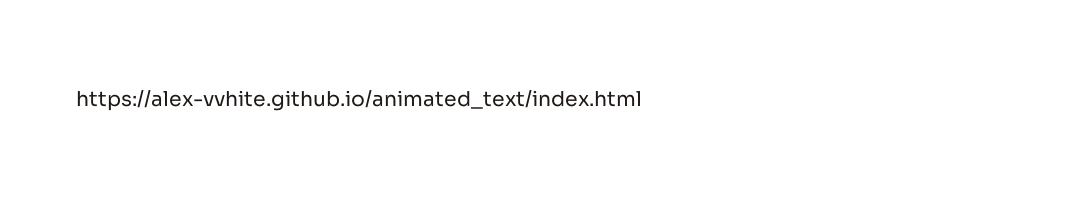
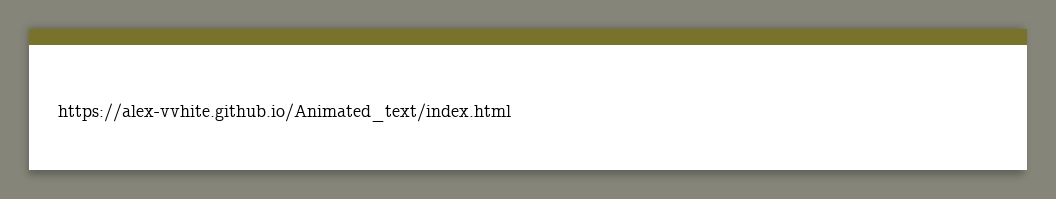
[76,90,642,111] https://alex-vvhite.github.io/animated_text/index.html -> [58,103,511,122] https://alex-vvhite.github.io/Animated_text/index.html

